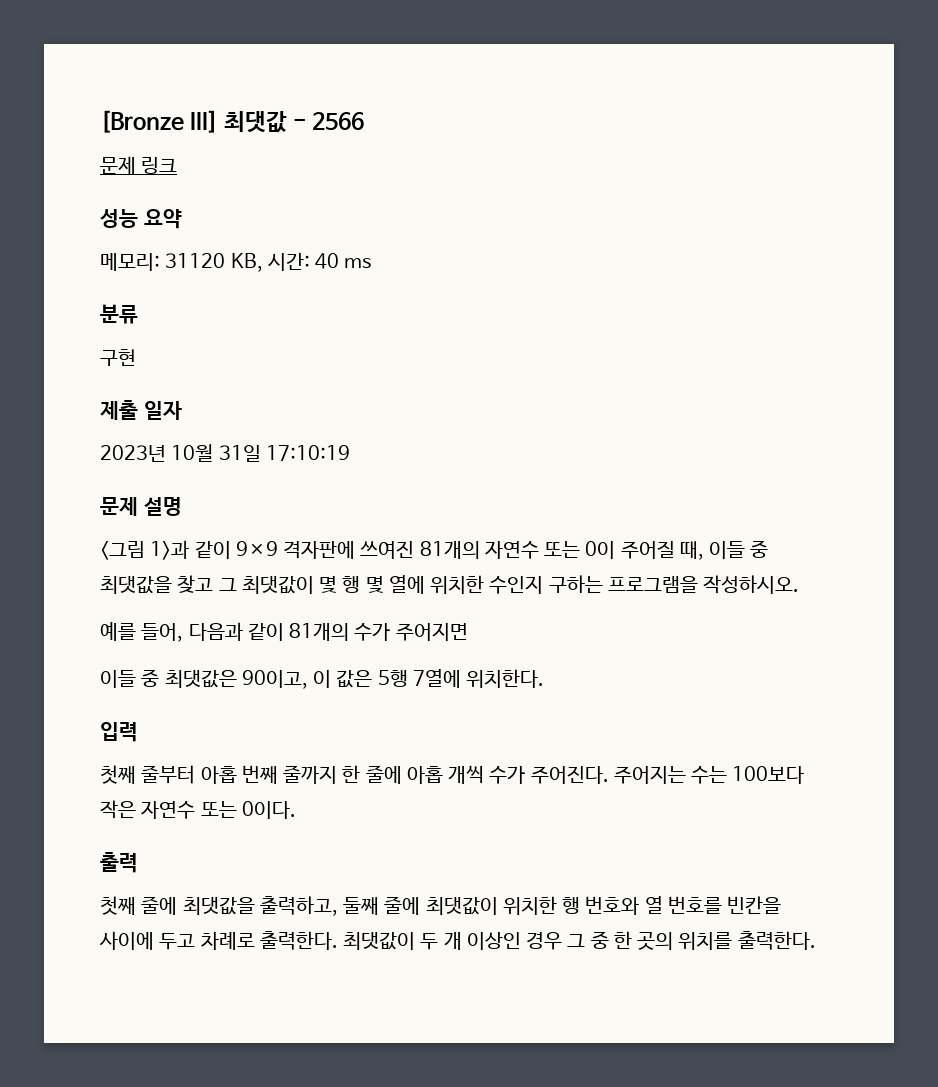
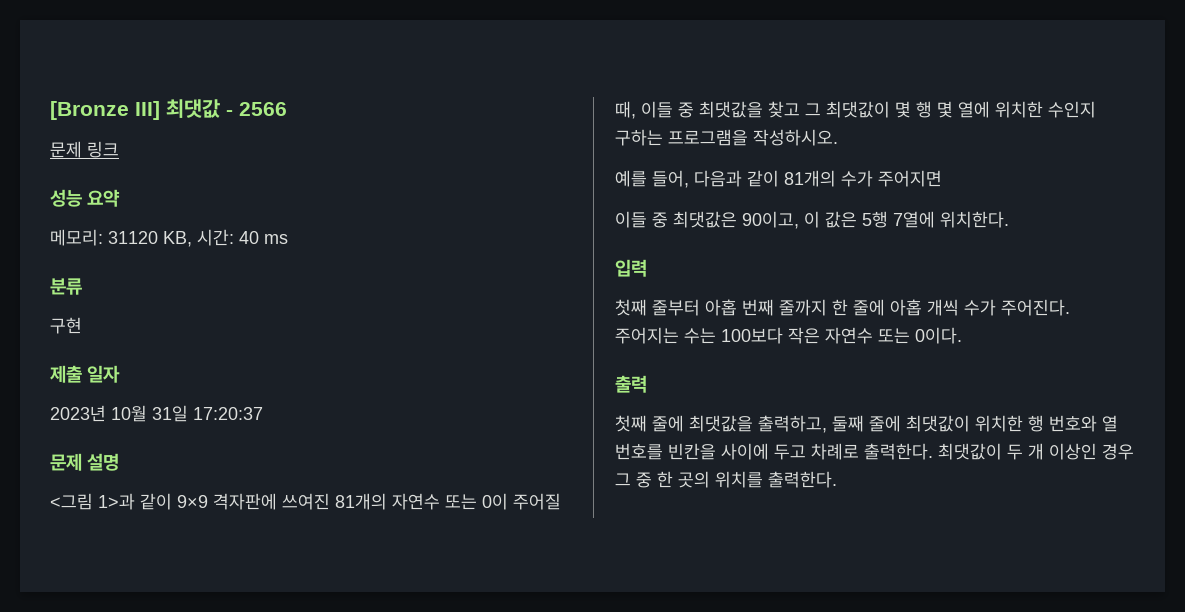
[265,445,350,461] 17:10:19 -> [193,407,263,420] 17:20:37

